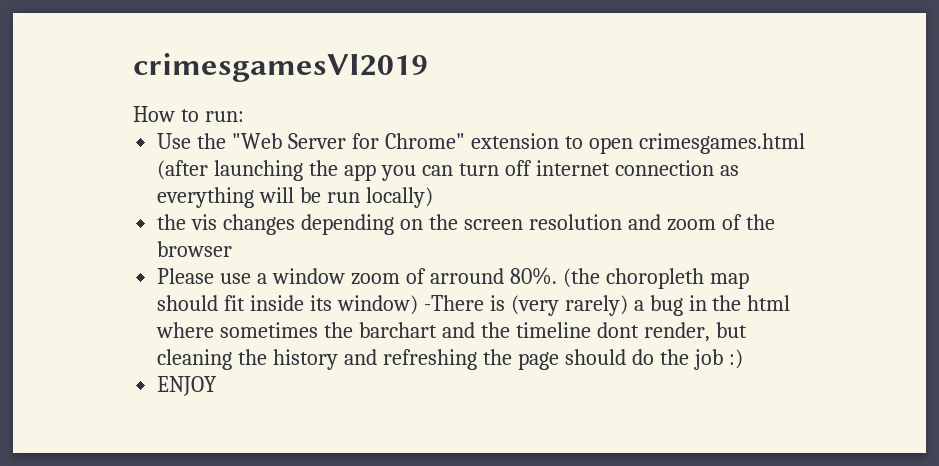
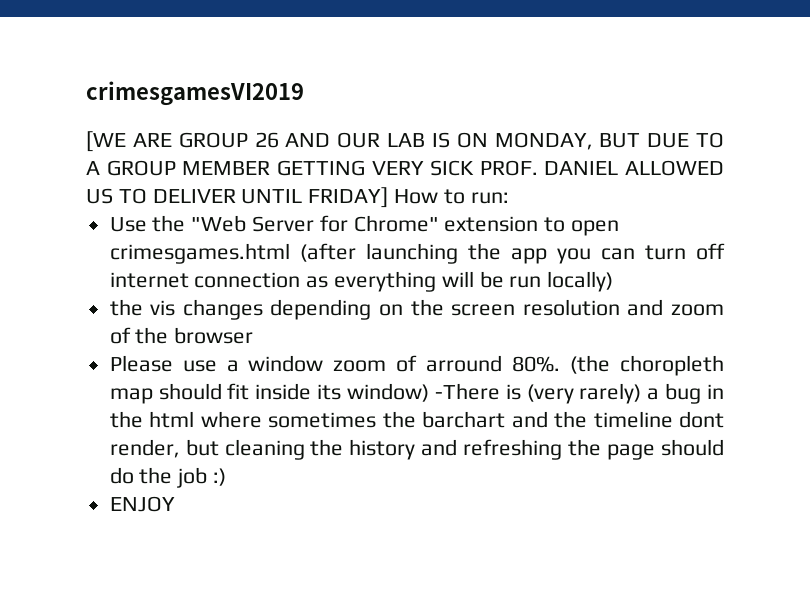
(428, 67) none -> [86,131,725,152] [86,160,724,176] [86,187,389,208] [WE ARE GROUP 26 AND OUR LAB IS ON MONDAY, BUT DUE TO A GROUP MEMBER GETTING VERY SICK PROF. DANIEL ALLOWED US TO DELIVER UNTIL FRIDAY]

